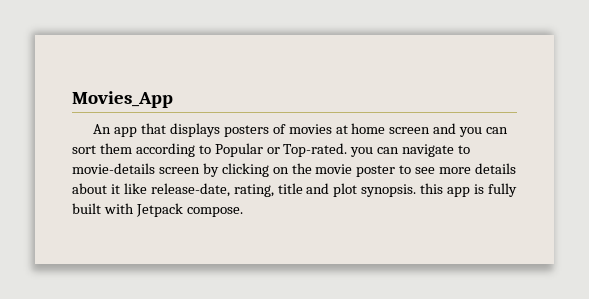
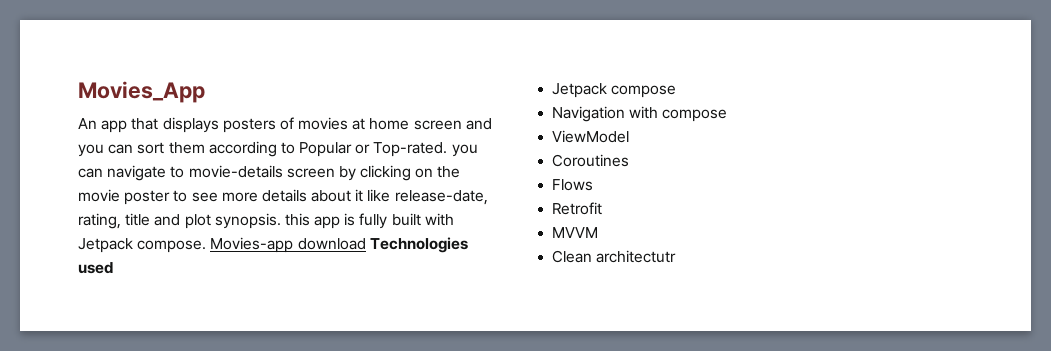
(243, 212) none -> [210,237,468,253] [78,262,113,274] [552,83,677,98] [552,106,728,122] [552,130,630,143] [552,154,630,167] [552,179,594,191] [552,202,603,215] [552,227,599,238] [552,250,677,263] Movies-app download Technologies used // Jetpack compose // Navigation with compose // ViewModel // Coroutines // Flows // Retrofit // MVVM // Clean architectutr

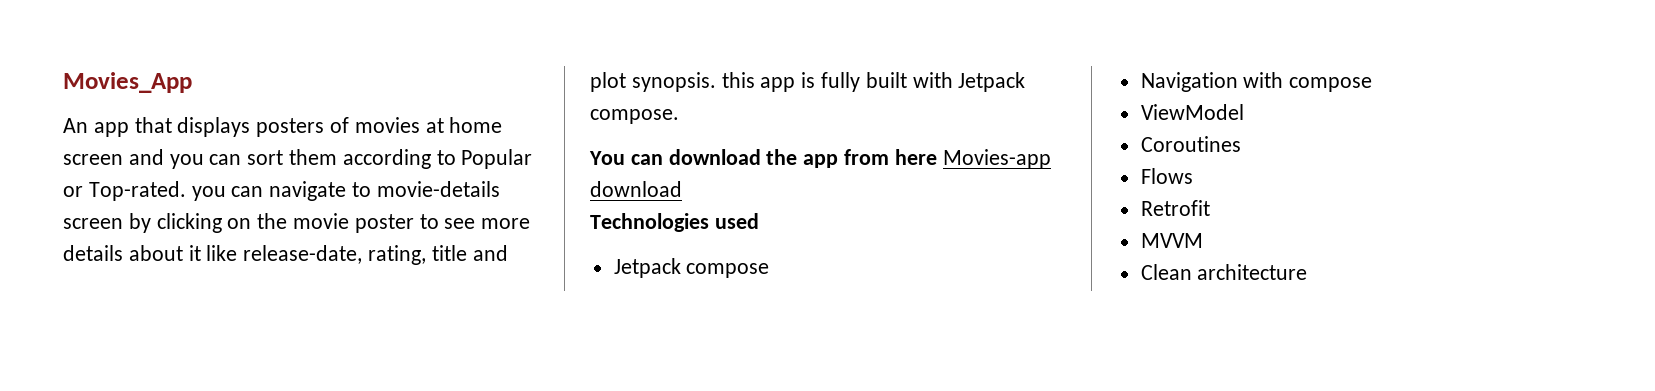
(207, 246) none -> [589,149,937,168] // You can download the app from here
(366, 244) none -> (682, 189) //
[596,250,677,263] architectutr -> [1197,264,1308,280] architecture

